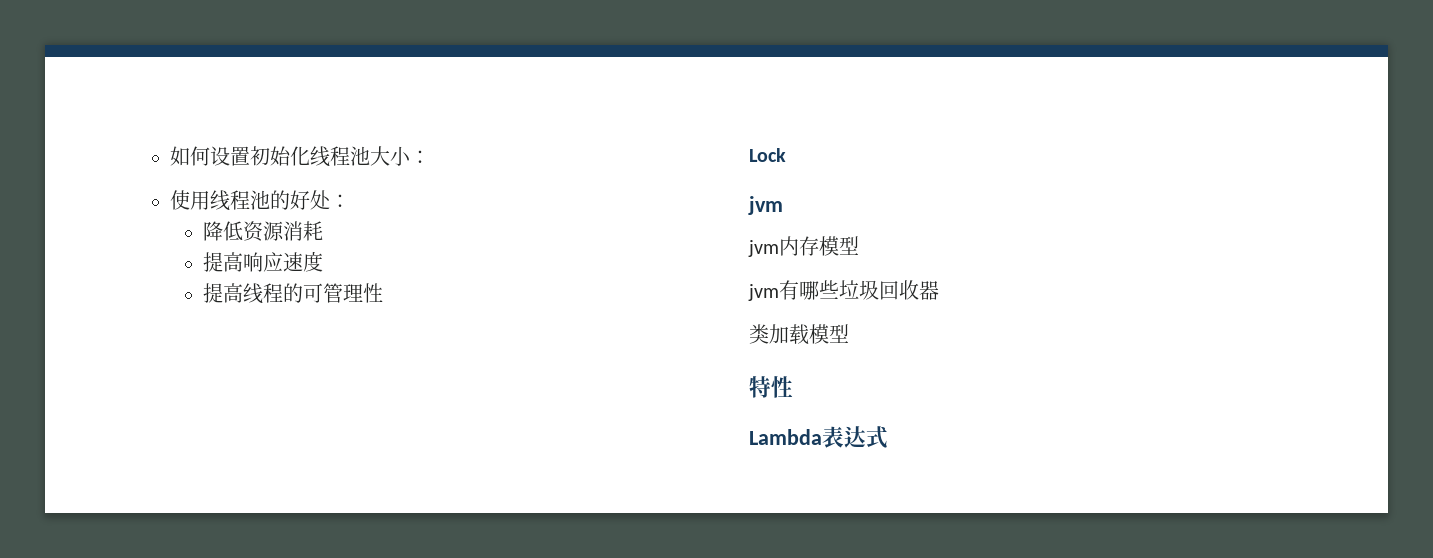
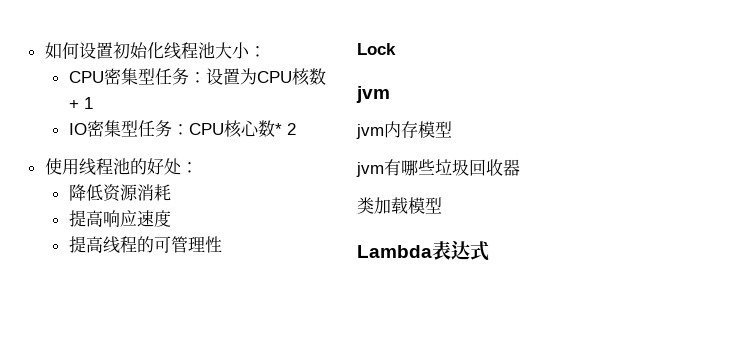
(430, 157) none -> [68,68,326,86] [68,97,93,109] [68,120,296,138] // CPU密集型任务：设置为CPU核数+ 1 // IO密集型任务：CPU核心数* 2
[749,376,793,398] // 特性 -> (442, 205) none

